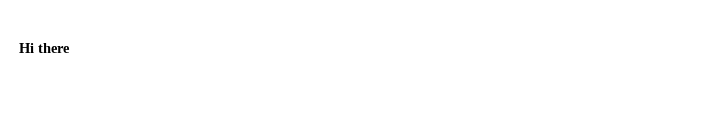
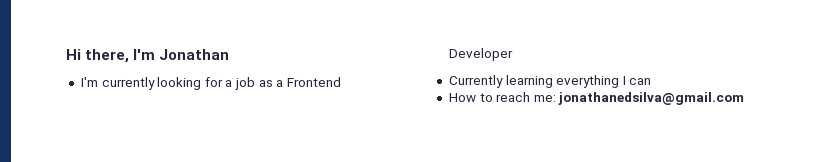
[38,43,70,53] there -> [85,49,230,63] [80,77,342,90] [448,48,513,61] [448,75,652,88] [448,92,745,105] there, I'm Jonathan // I'm currently looking for a job as a Frontend Developer // Currently learning everything I can // How to reach me: jonathanedsilva@gmail.com

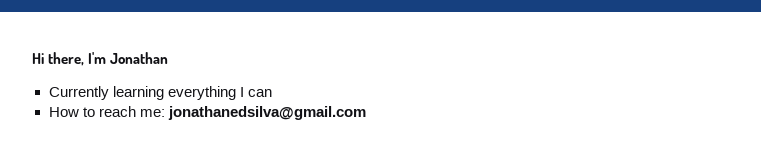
[80,77,342,90] [448,48,513,61] // I'm currently looking for a job as a Frontend Developer -> (169, 58) none

